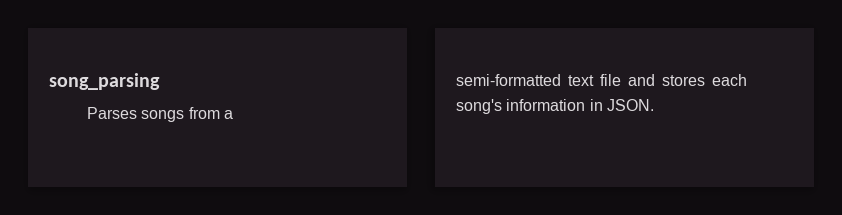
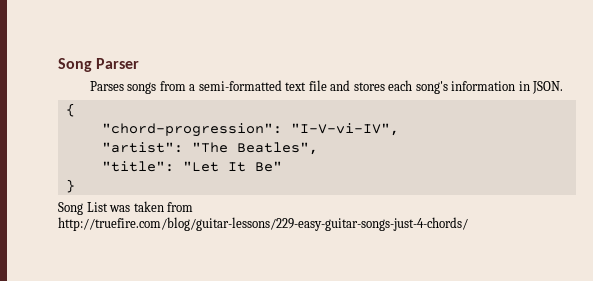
[49,73,160,90] song_parsing -> [58,58,140,72] Song Parser
(654, 105) none -> [65,103,75,117] [101,123,399,137] [101,142,318,155] [101,161,282,172] [65,179,75,193] [58,201,194,215] [58,217,468,231] // { // "chord-progression": "I-V-vi-IV", // "artist": "The Beatles", // "title": "Let It Be" // } // Song List was taken from http://truefire.com/blog/guitar-lessons/229-easy-guitar-songs-just-4-chords/

